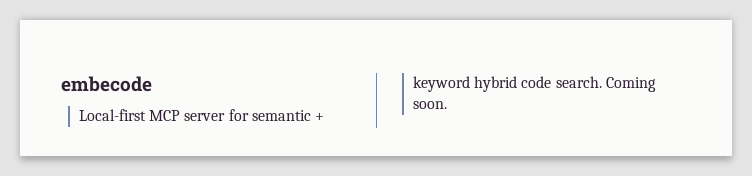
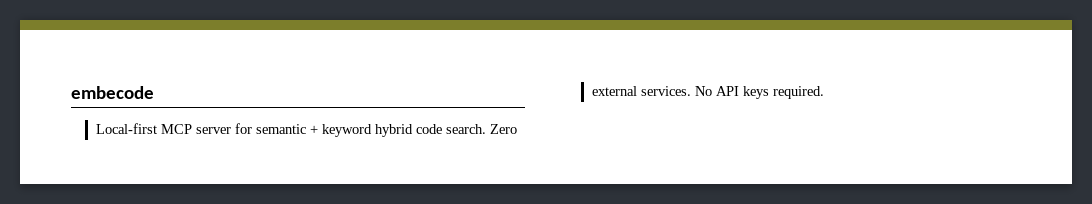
[606,77,657,92] [412,101,447,109] Coming soon. -> [489,124,517,134] [591,86,824,99] Zero external services. No API keys required.

